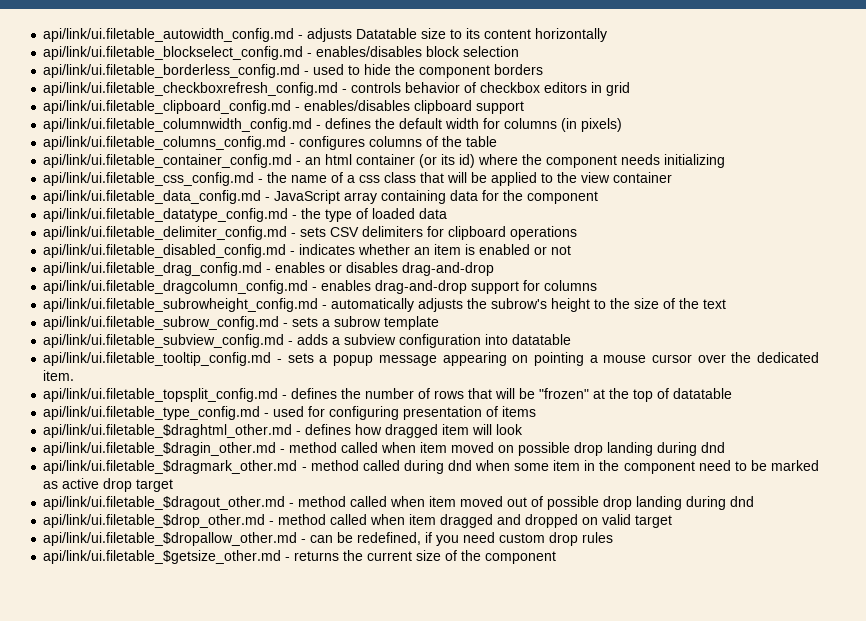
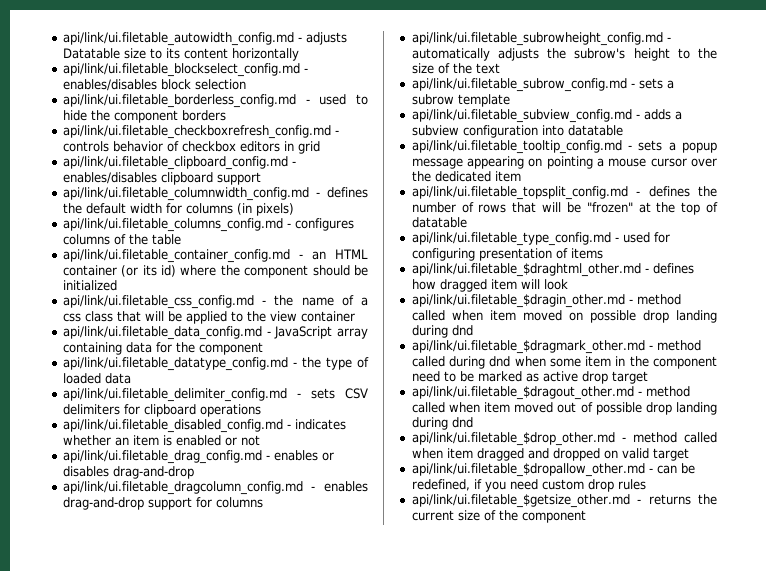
[325,154,353,165] html -> [335,249,368,259] HTML
[621,154,726,168] needs initializing -> [312,265,368,276] [62,280,117,291] should be initialized
[43,370,75,381] item. -> [494,171,521,182] item

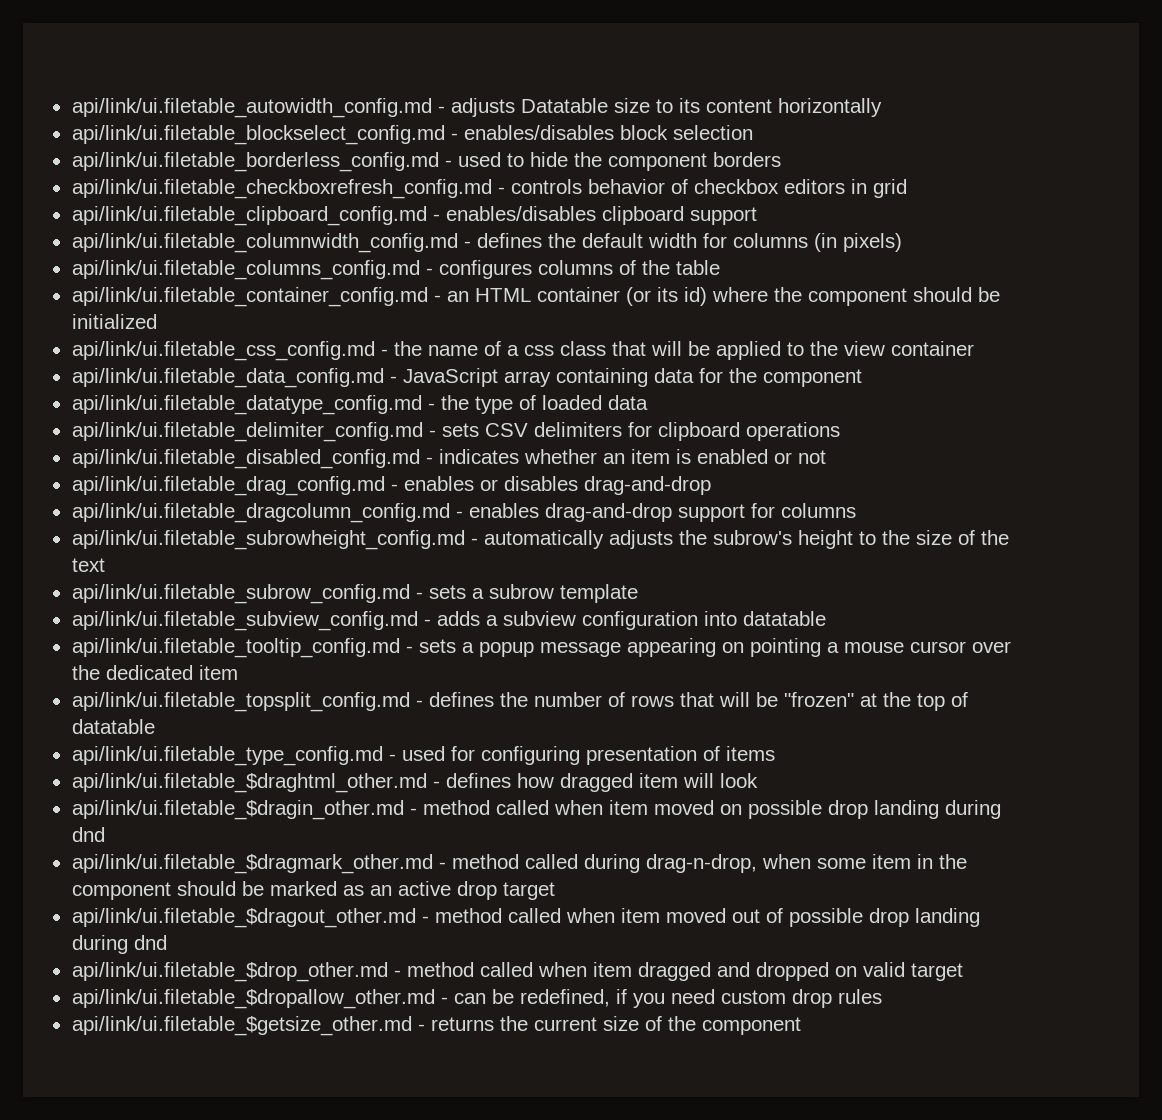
[489,356,511,367] dnd -> [645,854,757,873] drag-n-drop,
[411,371,456,382] need to -> [176,881,236,896] should
(539, 377) none -> [369,885,392,896] an

